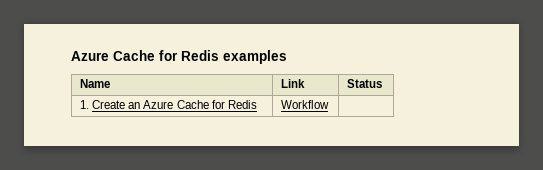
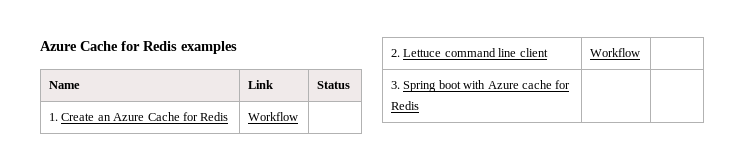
(330, 104) none -> [391,48,548,57] [590,48,641,57] [391,80,571,92] [391,101,420,110] // 2. Lettuce command line client | Workflow | // 3. Spring boot with Azure cache for Redis | |

